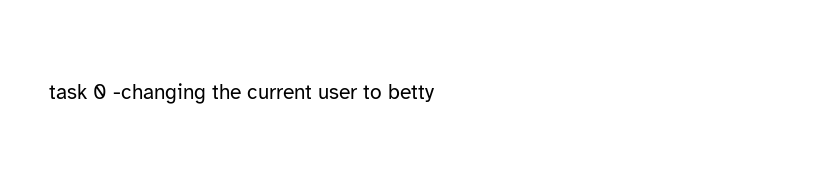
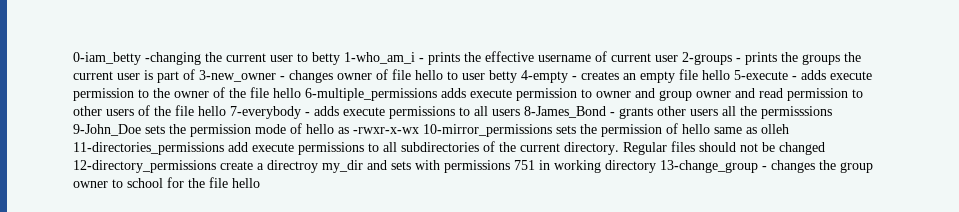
[49,84,107,99] task 0 -> [73,52,141,65] 0-iam_betty
(435, 93) none -> [344,51,861,65] [73,69,872,83] [73,87,863,101] [73,105,832,119] [73,123,789,137] [73,141,825,155] [73,160,873,173] [73,177,260,188] 1-who_am_i - prints the effective username of current user 2-groups - prints the groups the current user is part of 3-new_owner - changes owner of file hello to user betty 4-empty - creates an empty file hello 5-execute - adds execute permission to the owner of the file hello 6-multiple_permissions adds execute permission to owner and group owner and read permission to other users of the file hello 7-everybody - adds execute permissions to all users 8-James_Bond - grants other users all the permisssions 9-John_Doe sets the permission mode of hello as -rwxr-x-wx 10-mirror_permissions sets the permission of hello same as olleh 11-directories_permissions add execute permissions to all subdirectories of the current directory. Regular files should not be changed 12-directory_permissions create a directroy my_dir and sets with permissions 751 in working directory 13-change_group - changes the group owner to school for the file hello

